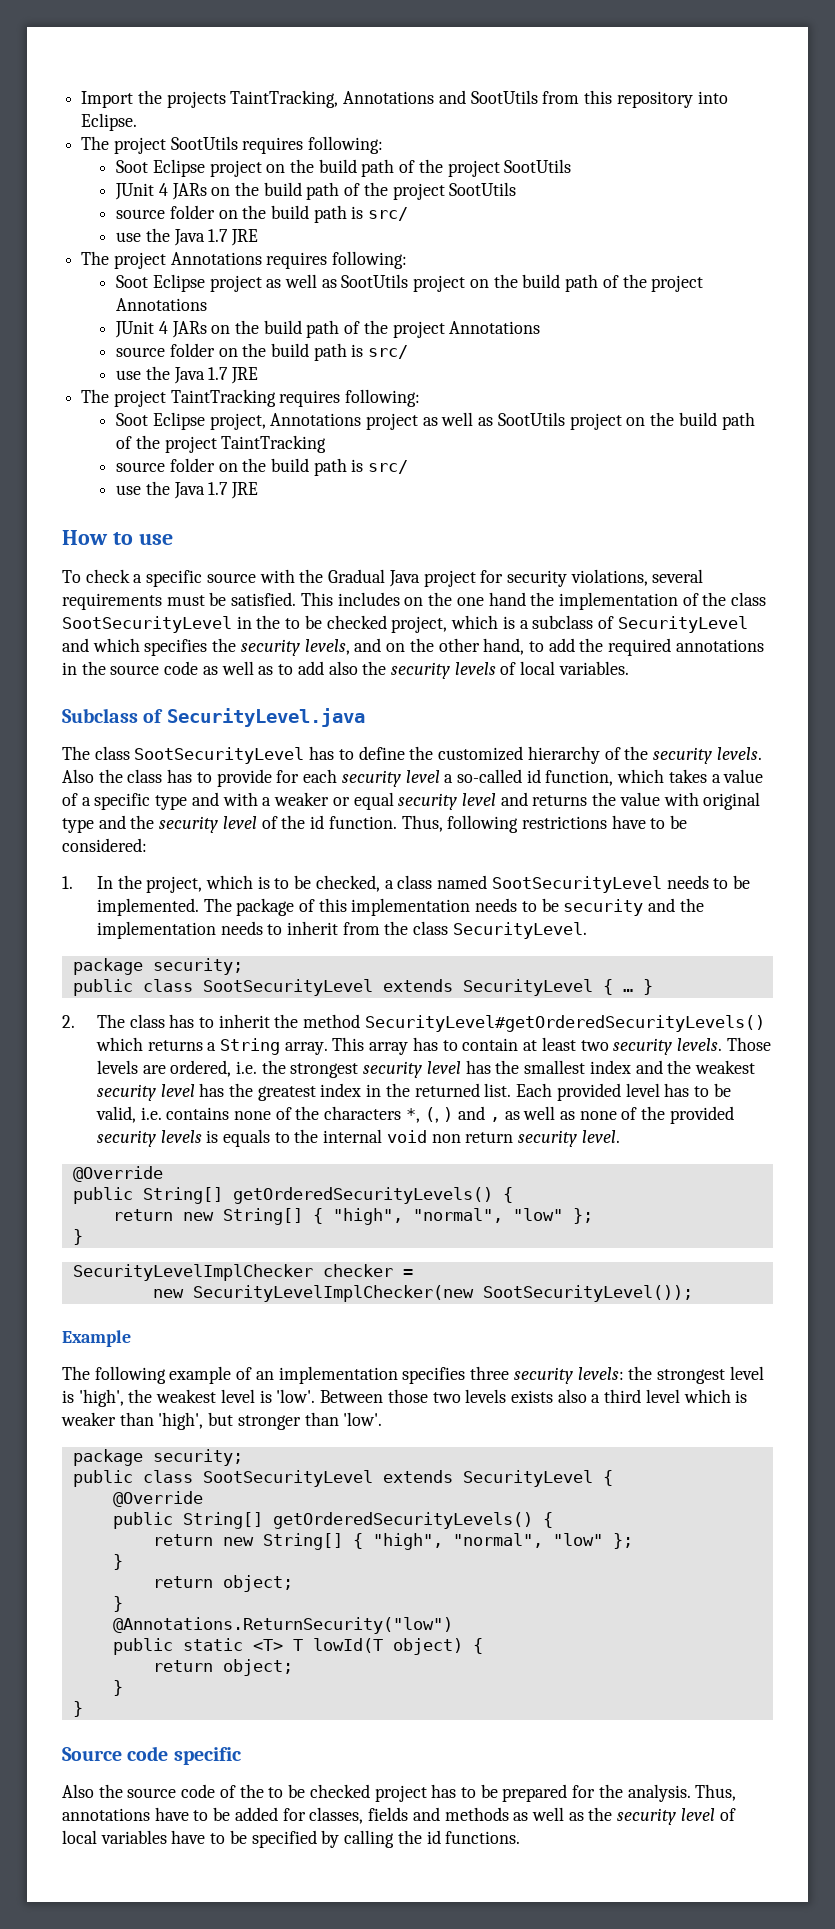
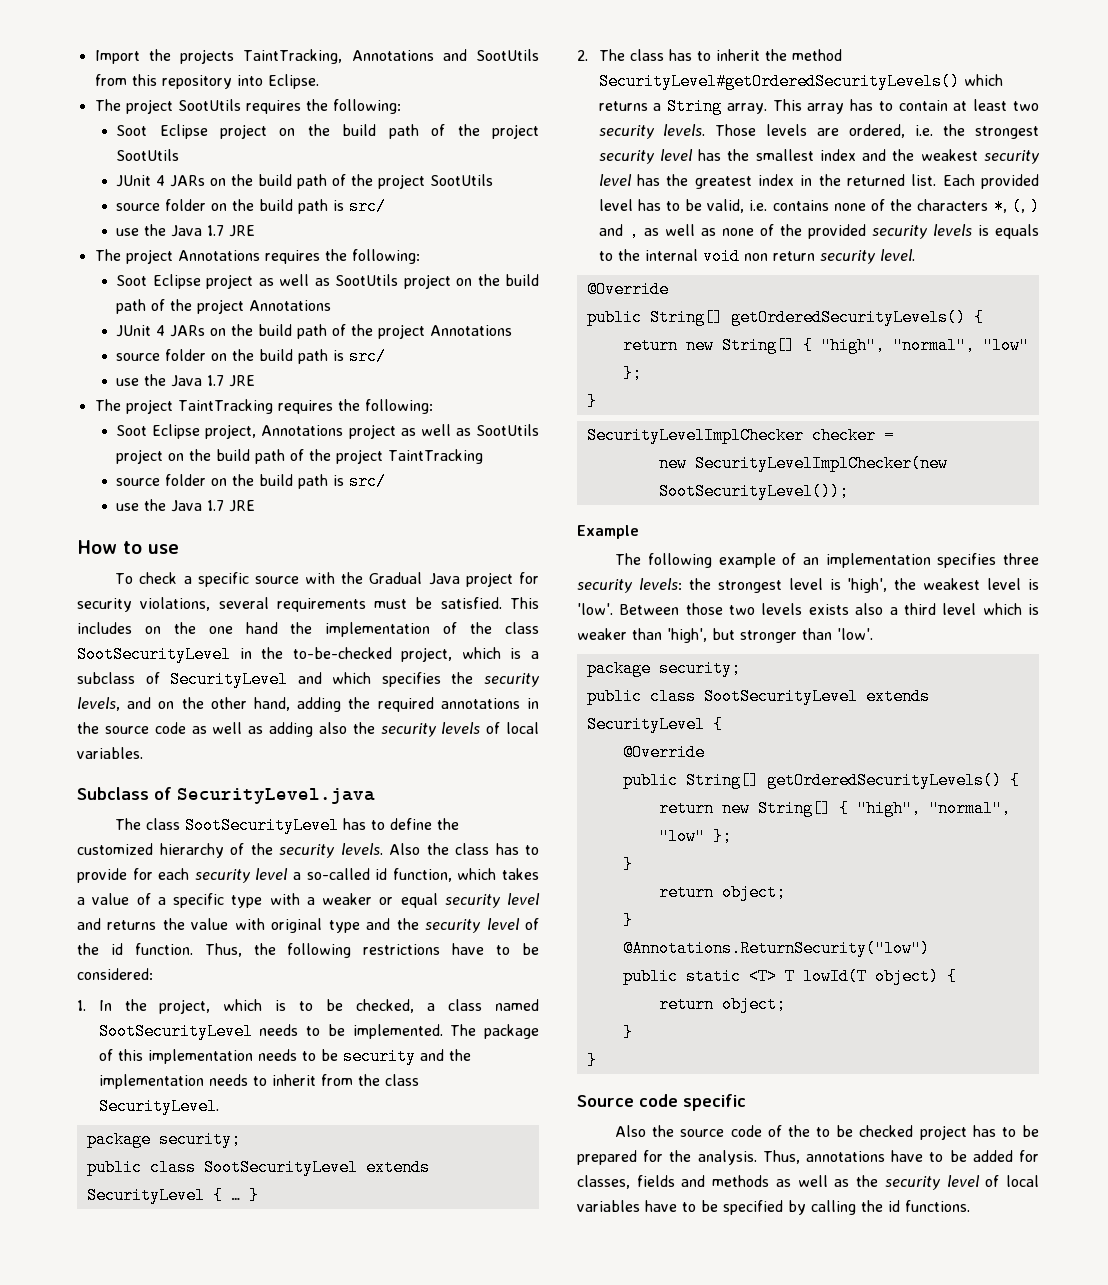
(304, 145) none -> [305,99,328,111] the
(328, 260) none -> [324,249,347,261] the
(341, 398) none -> [337,399,360,411] the
[285,615,387,629] to be checked -> [292,647,392,659] to-be-checked
[528,638,575,652] to add -> [297,697,342,712] adding
[278,661,324,675] to add -> [269,722,313,737] adding
[191,792,219,806] and -> (263, 901) none
(443, 823) none -> [253,943,276,955] the

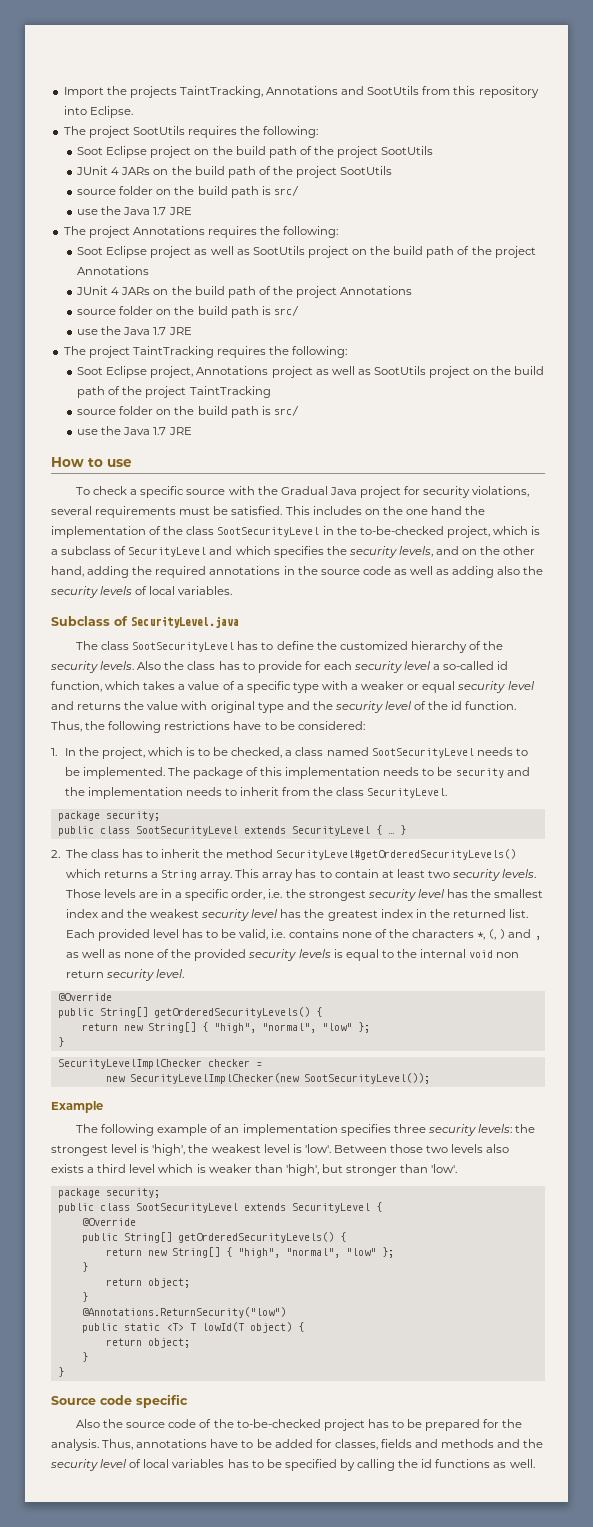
[849,124,906,138] ordered, -> [161,889,266,901] in a specific order,
[995,224,1039,239] equals -> [345,949,379,961] equal
[808,603,884,615] exists also -> [486,1144,510,1153] [51,1164,84,1173] also exists
[816,1125,914,1137] to be checked -> [236,1419,321,1428] to-be-checked
[775,1175,850,1187] as well as -> [497,1439,521,1448] and
[645,1200,677,1212] have -> [227,1459,249,1468] has
[905,1200,970,1212] functions. -> [435,1459,535,1468] functions as well.

